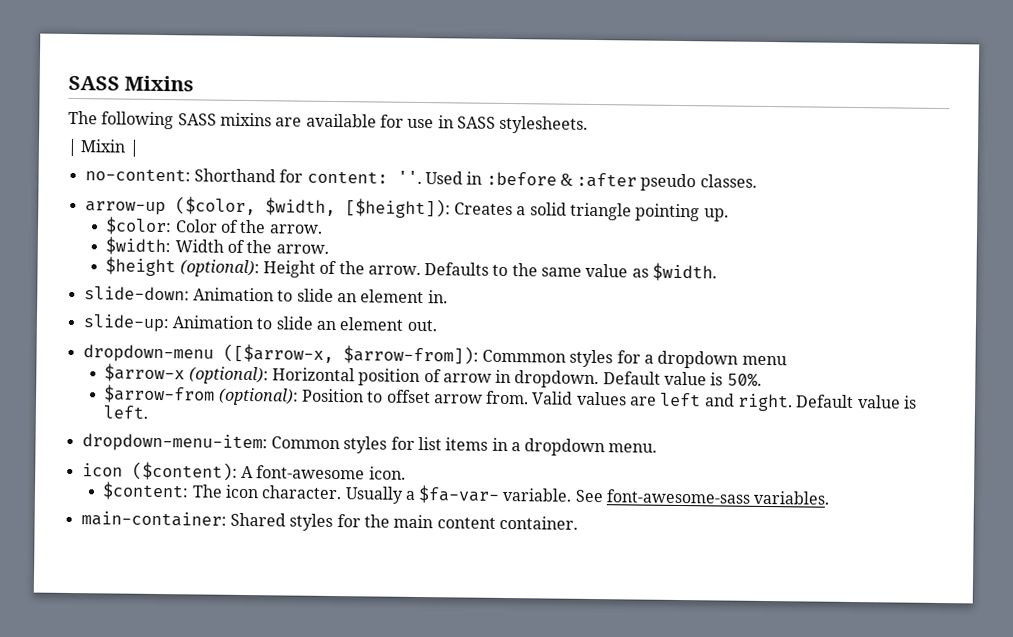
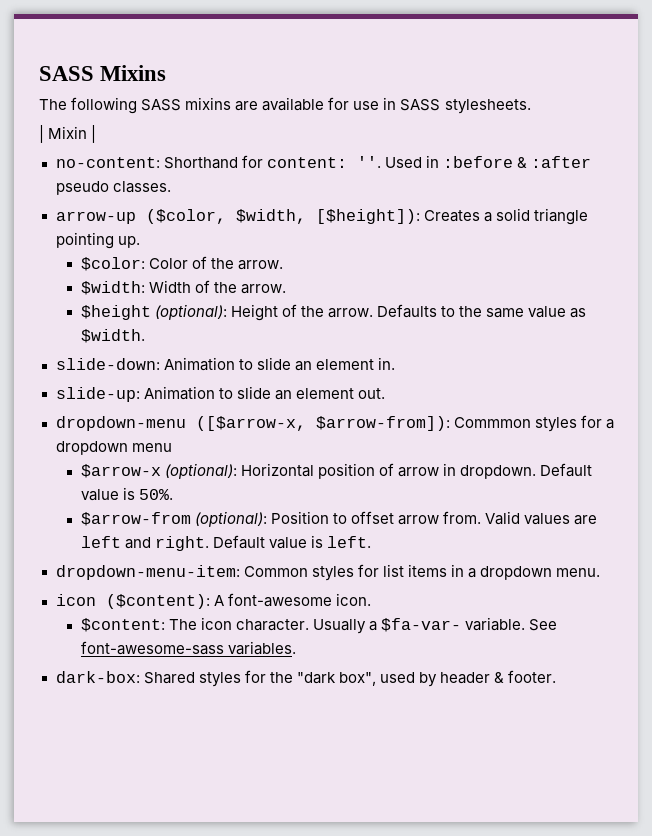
[80,511,227,527] main-container: -> [55,671,140,683] dark-box:
[393,514,578,530] main content container. -> [296,670,557,687] "dark box", used by header & footer.

